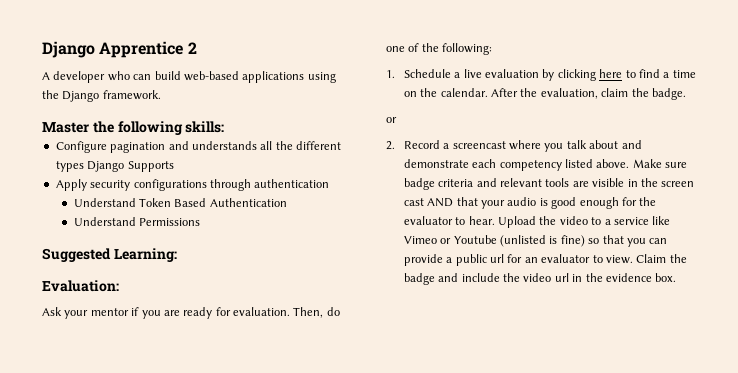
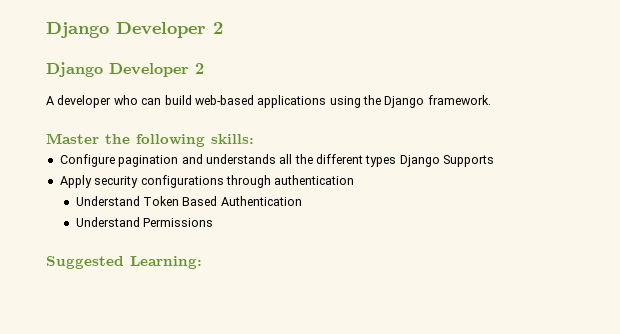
[42,41,184,58] Django Apprentice -> [46,22,223,38] [46,62,189,77] Django Developer 2 // Django Developer
[42,280,119,292] [42,307,340,319] [386,43,493,55] [386,69,696,81] [403,88,686,100] [386,117,397,123] [386,140,642,152] [403,159,688,171] [403,178,695,190] [403,197,657,209] [403,216,671,228] [403,235,668,247] [403,254,687,266] [403,273,677,285] // Evaluation: // Ask your mentor if you are ready for evaluation. Then, do one of the following: // 1. Schedule a live evaluation by clicking here to find a time on the calendar. After the evaluation, claim the badge. // or // 2. Record a screencast where you talk about and demonstrate each competency listed above. Make sure badge criteria and relevant tools are visible in the screen cast AND that your audio is good enough for the evaluator to hear. Upload the video to a service like Vimeo or Youtube (unlisted is fine) so that you can provide a public url for an evaluator to view. Claim the badge and include the video url in the evidence box. -> (202, 262) none

